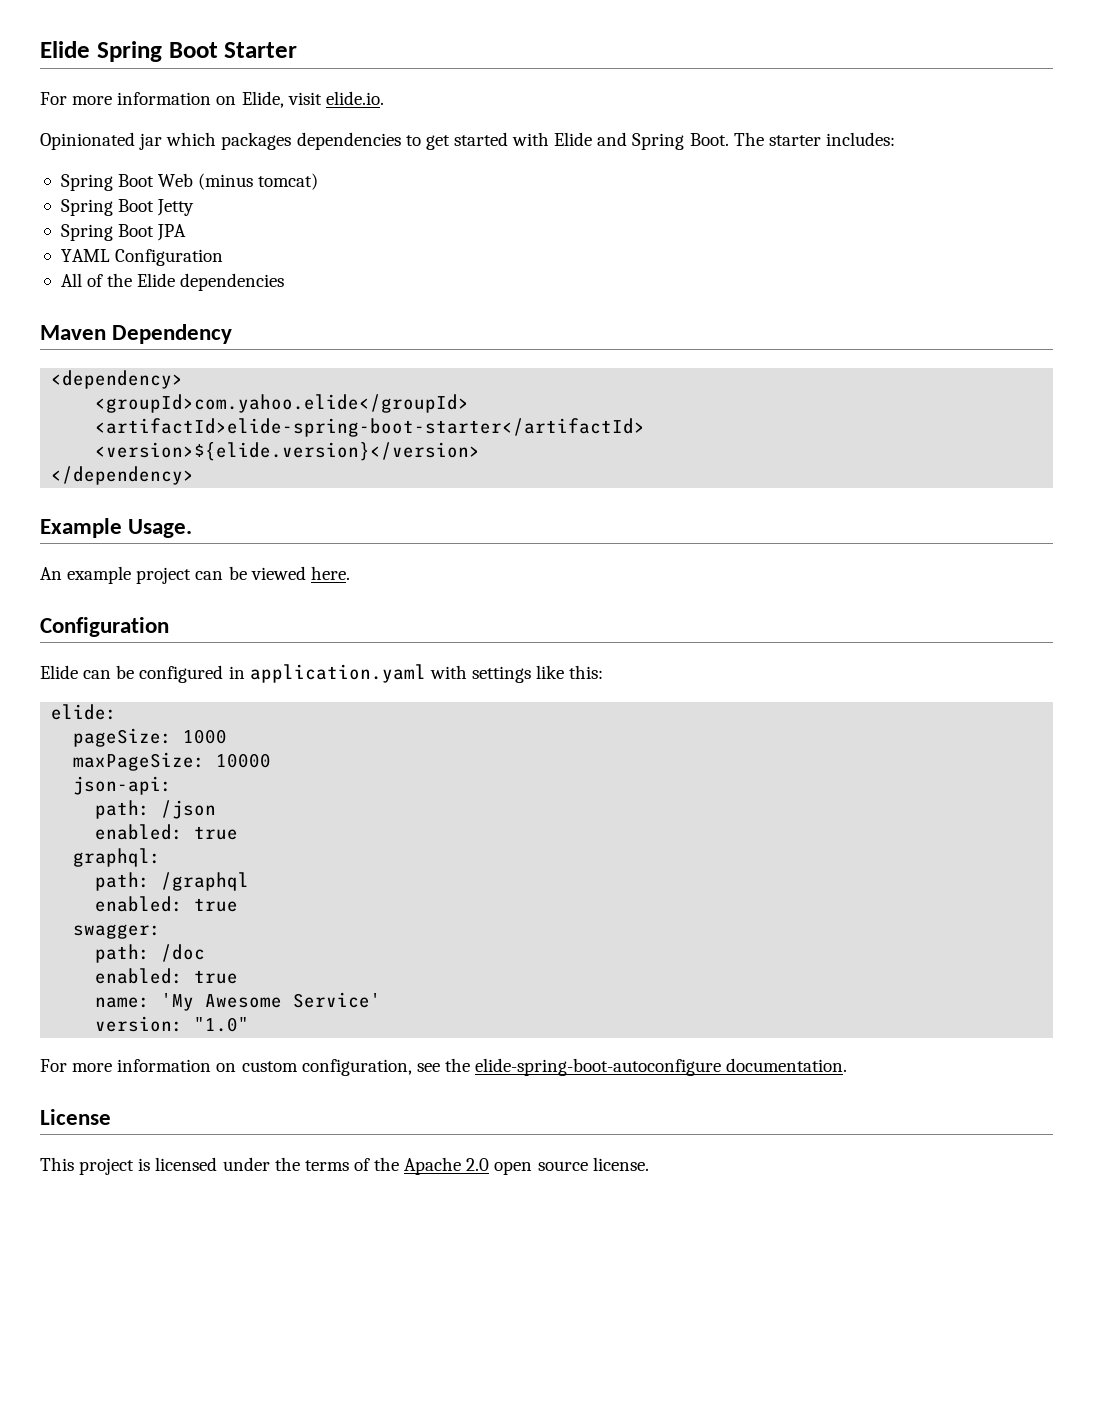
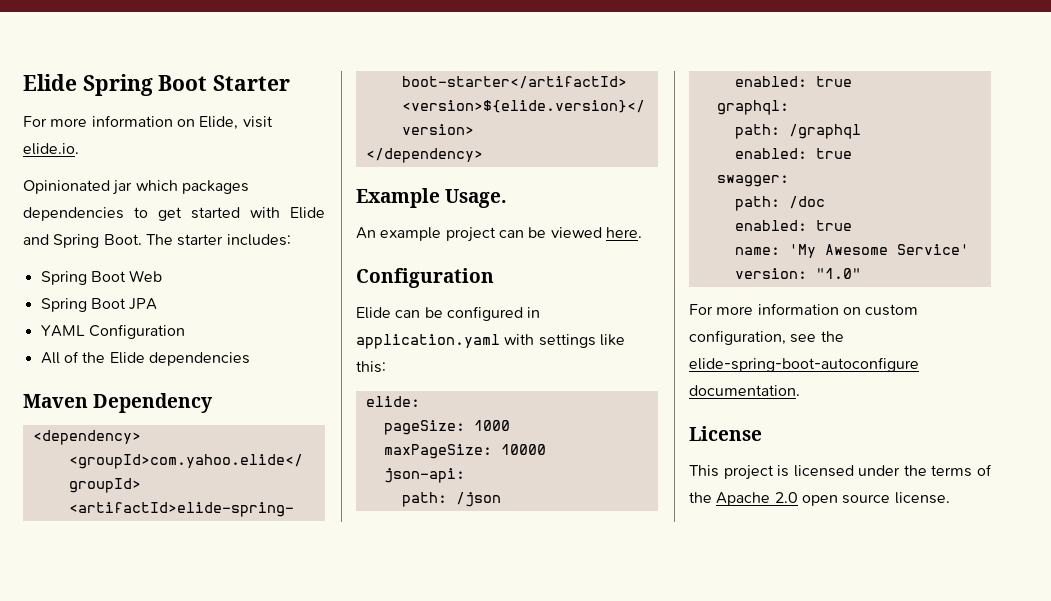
[198,173,319,190] [60,199,195,216] (minus tomcat) // Spring Boot Jetty -> (163, 276) none

